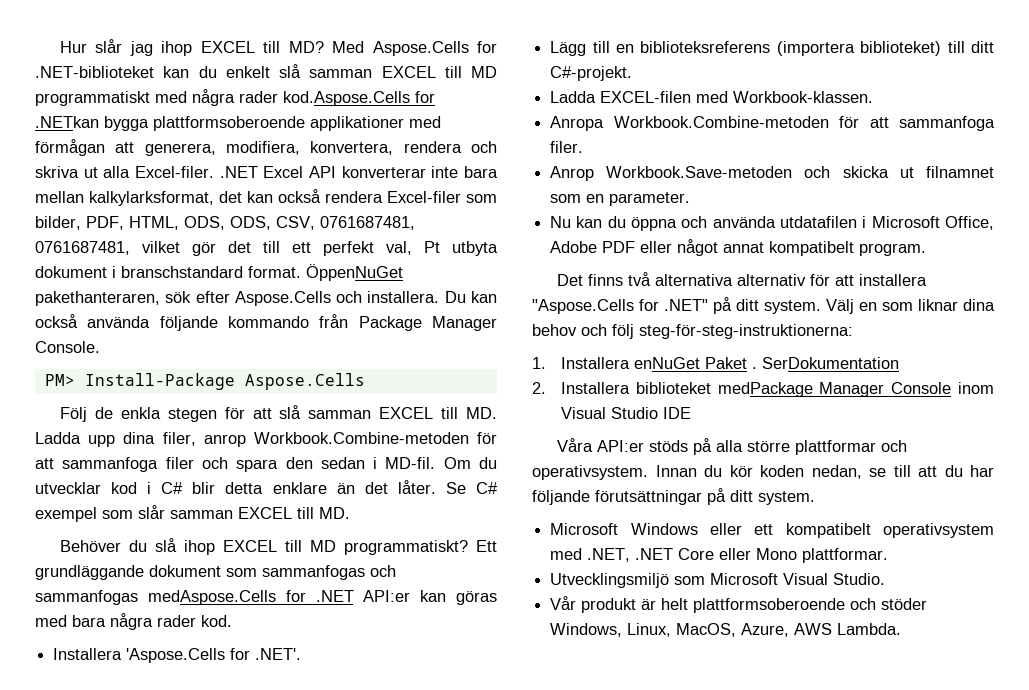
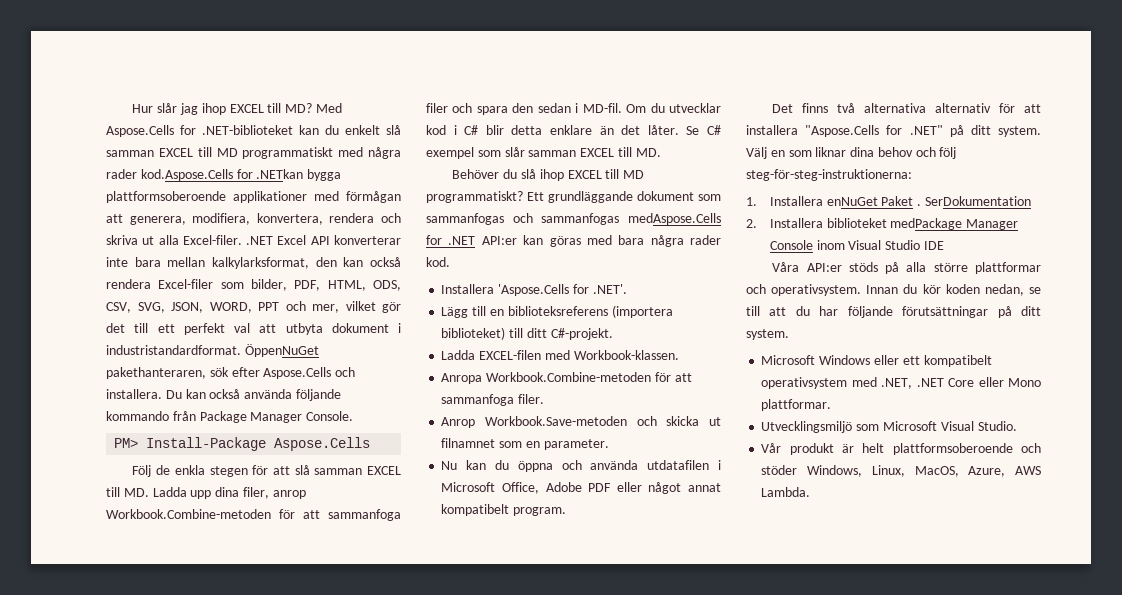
[219,191,242,203] det -> [315,257,337,267] den
[230,216,415,230] [35,241,130,255] ODS, CSV, 0761687481, 0761687481, -> [106,301,339,313] CSV, SVG, JSON, WORD, PPT och mer,
[386,241,440,255] val, Pt -> [234,323,277,333] val att
[121,266,301,278] branschstandard format. -> [106,345,241,355] industristandardformat.

